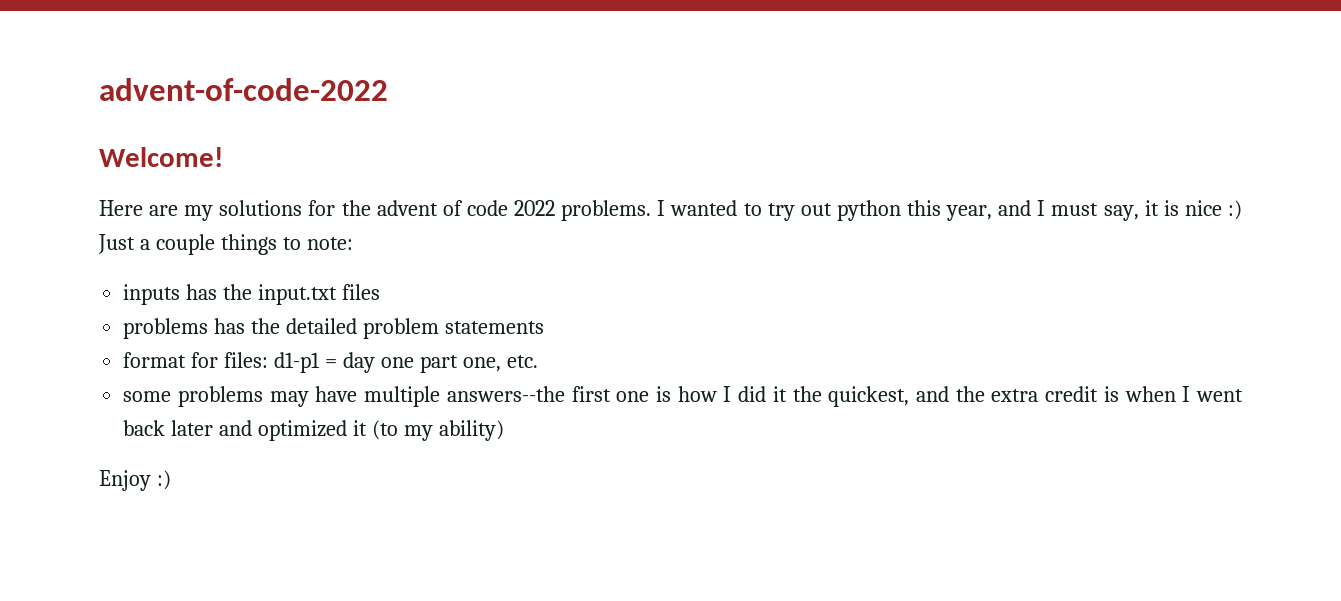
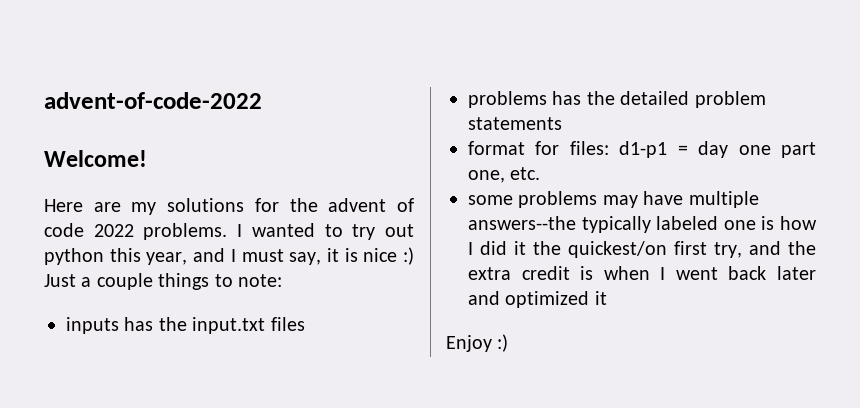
[571,386,611,402] first -> [581,216,719,233] typically labeled
[828,386,910,407] quickest, -> [568,241,742,258] quickest/on first try,
[371,420,504,441] (to my ability) -> (607, 298) none

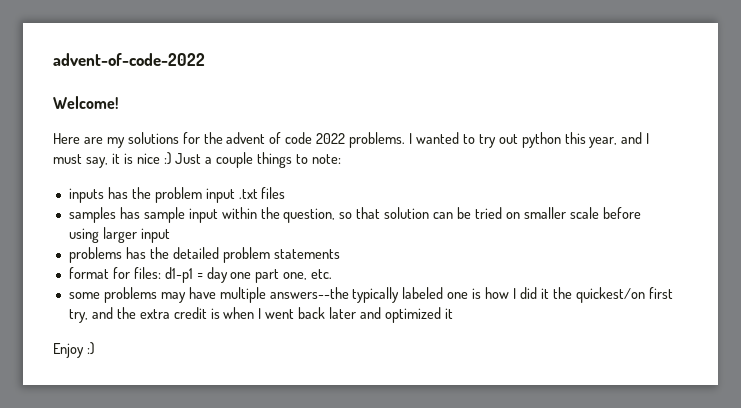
[192,317,305,334] input.txt files -> [154,187,286,203] [68,207,641,223] [68,227,170,243] problem input .txt files // samples has sample input within the question, so that solution can be tried on smaller scale before using larger input

